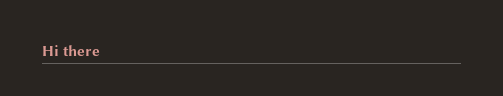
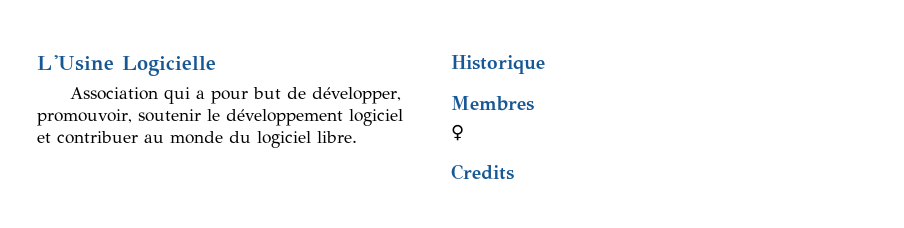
[42,45,101,56] Hi there -> [37,55,216,76] [69,87,401,104] [37,109,403,126] [37,131,357,148] [451,55,545,74] [451,96,534,111] [451,124,464,141] [451,164,514,180] L'Usine Logicielle // Association qui a pour but de développer, promouvoir, soutenir le développement logiciel et contribuer au monde du logiciel libre. // Historique // Membres // ♀ // Credits

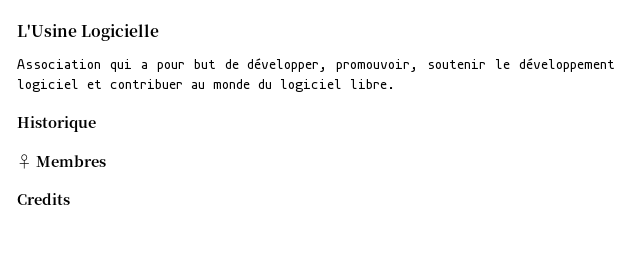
(545, 64) none -> [17,154,32,169] ♀
[451,124,464,141] // ♀ -> (106, 161) none

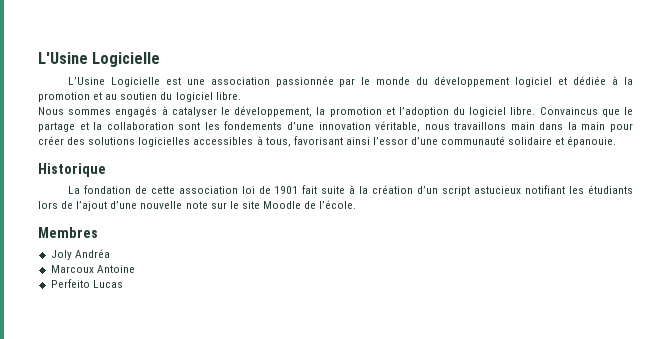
[17,58,615,72] [17,79,395,92] [17,116,96,132] [17,154,106,169] [17,193,70,205] Association qui a pour but de développer, promouvoir, soutenir le développement logiciel et contribuer au monde du logiciel libre. // Historique // ♀ Membres // Credits -> [67,76,634,87] [38,92,241,102] [38,106,633,117] [38,121,633,132] [38,136,617,147] [38,163,106,177] [67,185,633,196] [38,200,357,211] [38,227,98,238] [50,249,110,260] [50,265,135,273] [50,279,123,288] L’Usine Logicielle est une association passionnée par le monde du développement logiciel et dédiée à la promotion et au soutien du logiciel libre. // Nous sommes engagés à catalyser le développement, la promotion et l’adoption du logiciel libre. Convaincus que le partage et la collaboration sont les fondements d’une innovation véritable, nous travaillons main dans la main pour créer des solutions logicielles accessibles à tous, favorisant ainsi l’essor d’une communauté solidaire et épanouie. // Historique // La fondation de cette association loi de 1901 fait suite à la création d’un script astucieux notifiant les étudiants lors de l’ajout d’une nouvelle note sur le site Moodle de l’école. // Membres // Joly Andréa // Marcoux Antoine // Perfeito Lucas

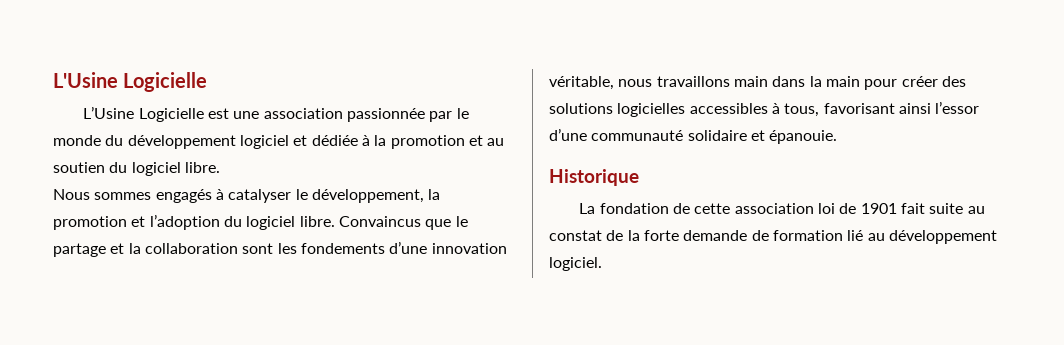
[349,185,633,196] [38,200,357,211] [38,227,98,238] [50,249,110,260] [50,265,135,273] [50,279,123,288] à la création d’un script astucieux notifiant les étudiants lors de l’ajout d’une nouvelle note sur le site Moodle de l’école. // Membres // Joly Andréa // Marcoux Antoine // Perfeito Lucas -> [967,206,985,214] [549,230,997,244] [549,257,602,271] au constat de la forte demande de formation lié au développement logiciel.

